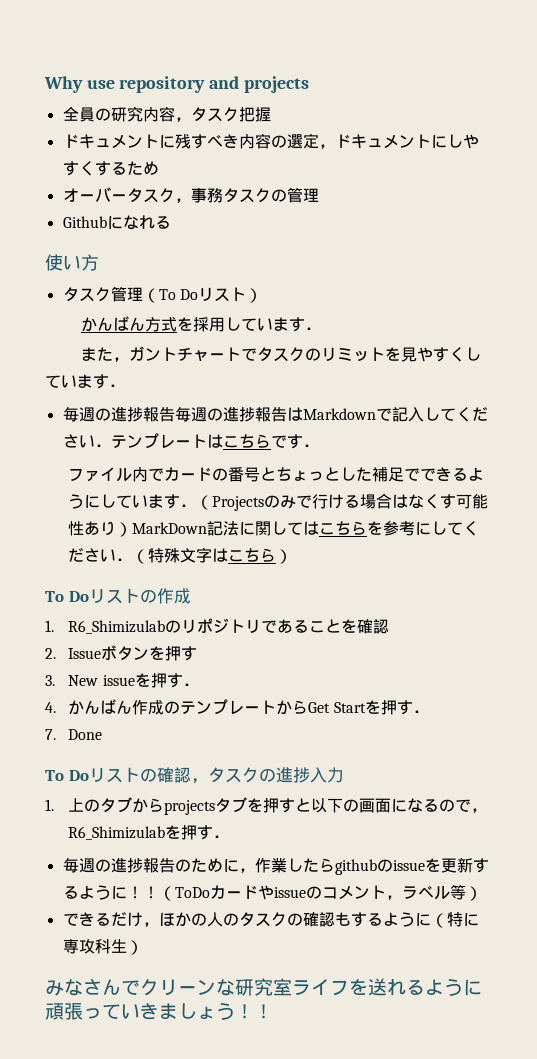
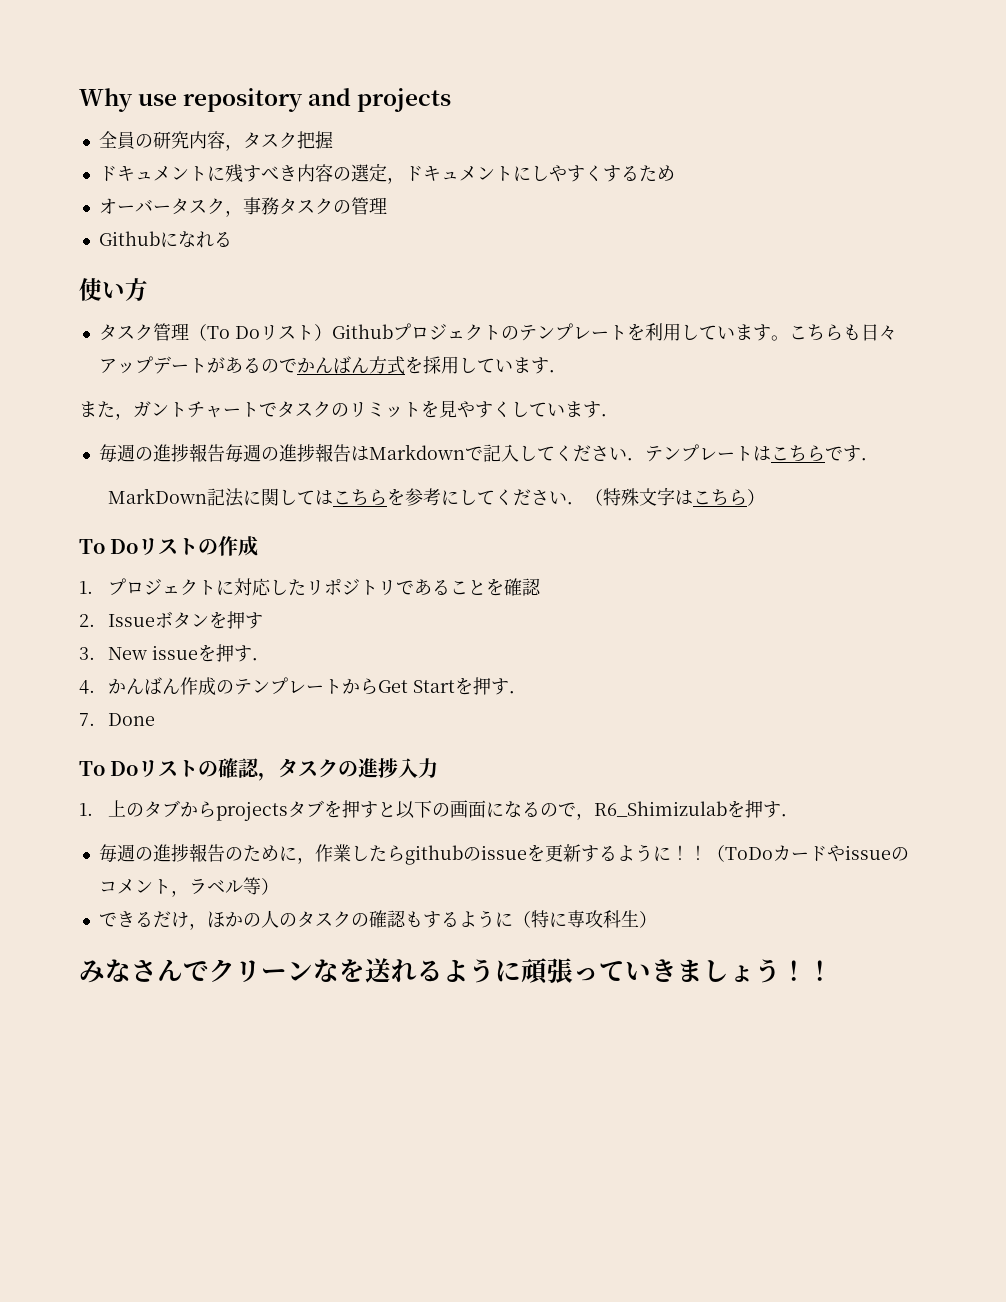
(262, 295) // -> [331,323,897,341] [98,356,297,374] Githubプロジェクトのテンプレートを利用しています。こちらも日々アップデートがあるので
[68,466,485,482] [68,493,489,511] [68,521,133,537] ファイル内でカードの番号とちょっとした補足でできるようにしています．（Projectsのみで行ける場合はなくす可能性あり） -> (879, 459) none
[68,620,182,634] R6_Shimizulabの -> [107,578,306,596] プロジェクトに対応した
[235,978,349,996] 研究室ライフ -> (339, 970) none

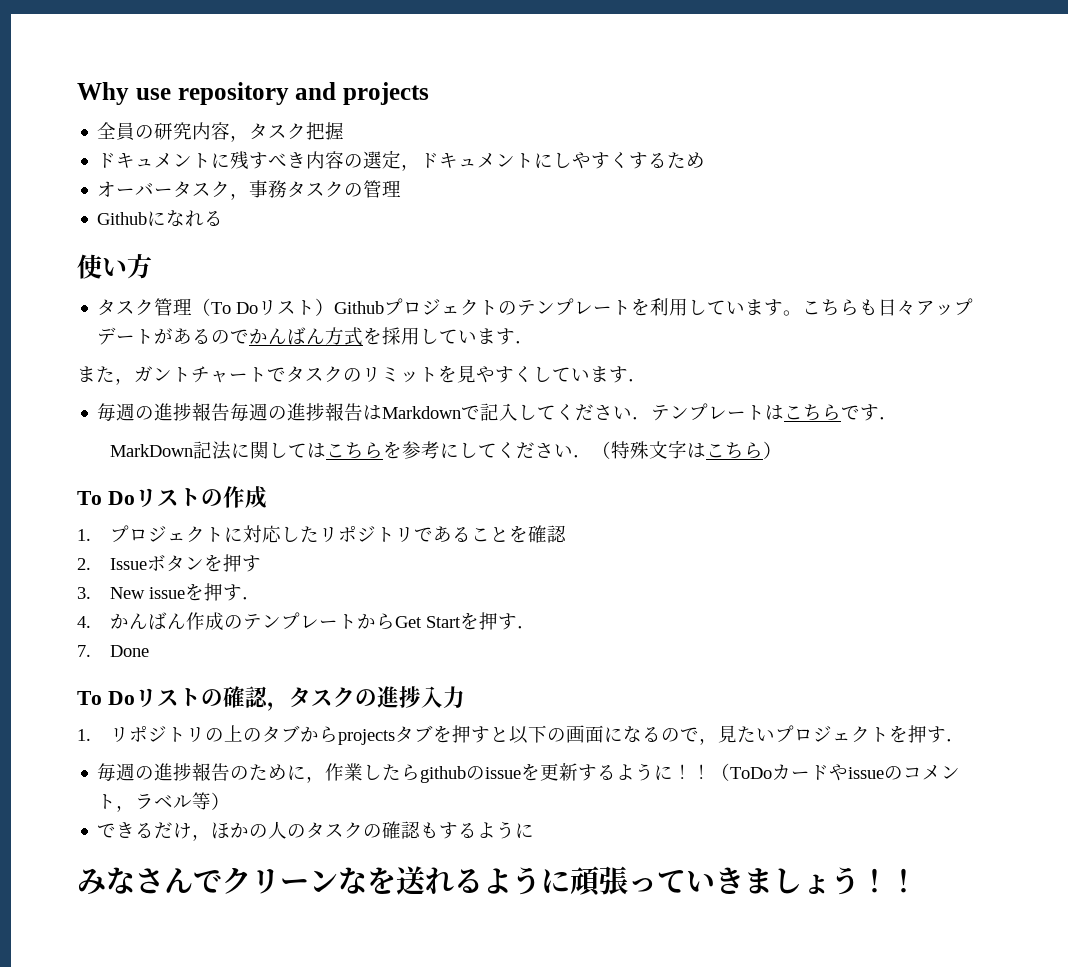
(93, 809) none -> [109,726,224,742] リポジトリの
[593,801,727,817] R6_Shimizulab -> [717,725,889,743] 見たいプロジェクト
[512,910,657,928] （特に専攻科生） -> (535, 830) none

